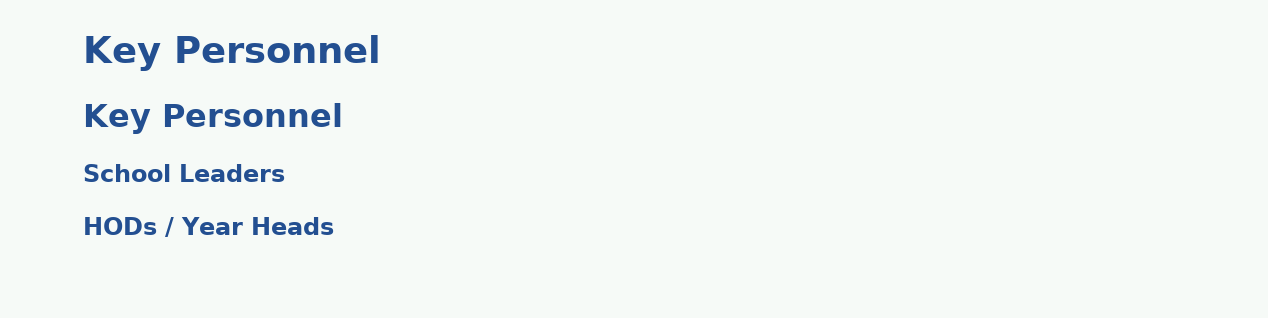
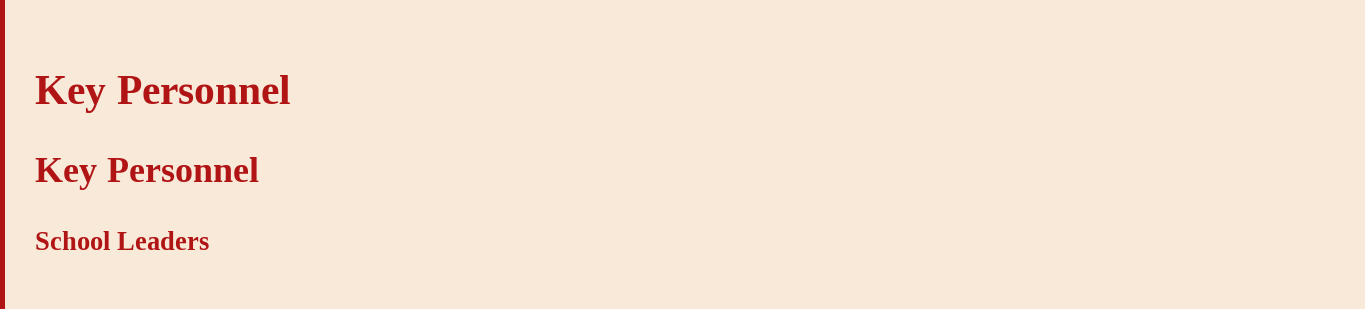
[83,217,334,237] // HODs / Year Heads -> (210, 240) none

